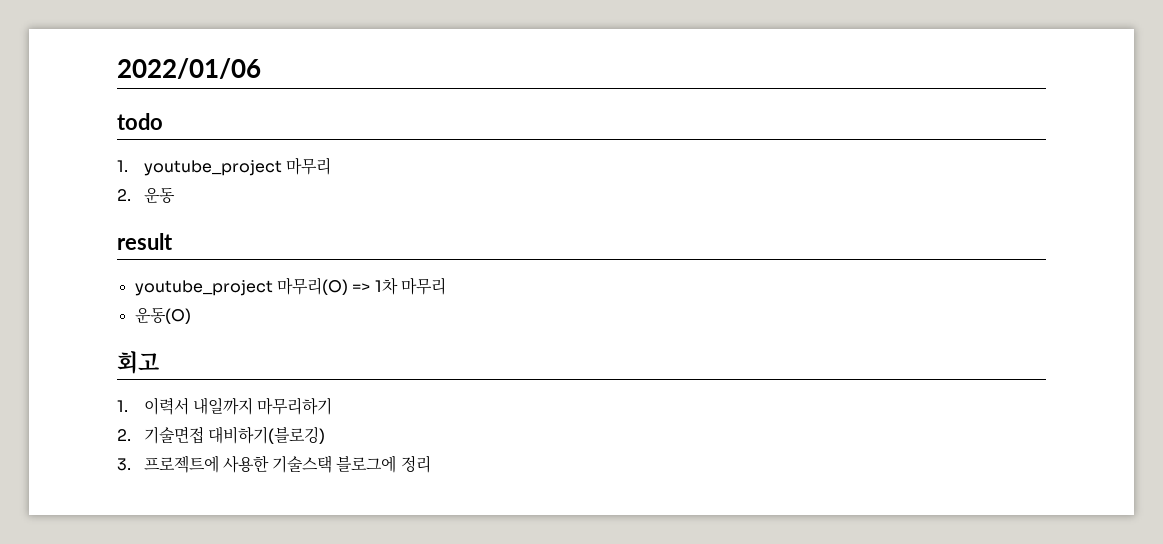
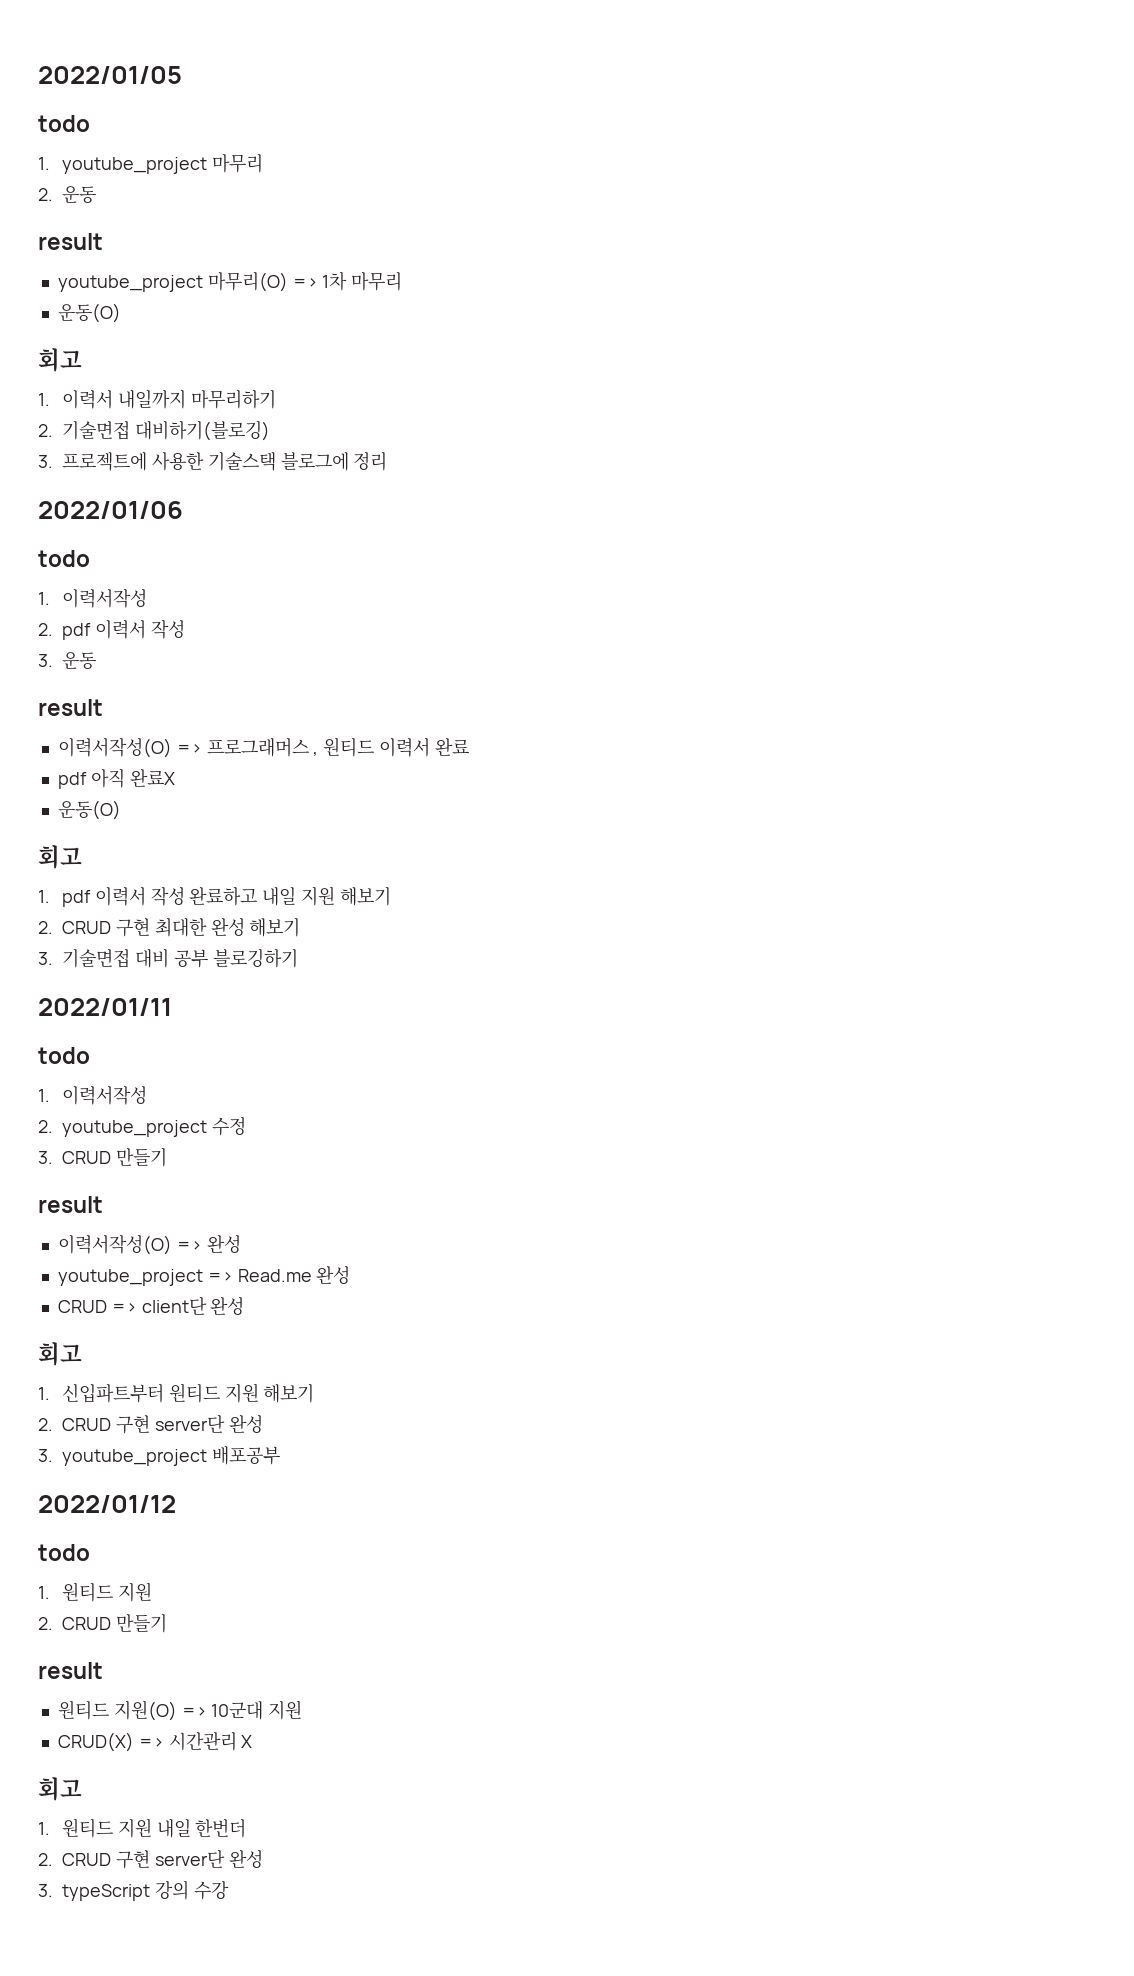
[117,58,261,79] 2022/01/06 -> [38,66,182,84] 2022/01/05
(431, 464) none -> [38,501,183,519] [38,550,90,567] [38,589,147,608] [38,620,185,640] [38,652,96,669] [38,699,103,716] [57,737,469,758] [57,769,175,789] [57,800,121,820] [38,845,82,869] [38,886,391,907] [38,918,301,937] [38,949,298,968] [38,998,172,1016] [38,1047,90,1064] [38,1086,147,1105] [38,1117,246,1137] [38,1148,167,1167] [38,1196,103,1213] [57,1235,241,1255] [57,1266,351,1286] [57,1297,245,1315] [38,1342,82,1366] [38,1383,315,1403] [38,1415,263,1434] [38,1446,280,1466] [38,1495,176,1513] [38,1544,90,1561] [38,1582,152,1602] [38,1614,167,1633] [38,1662,103,1679] [57,1700,303,1721] [57,1732,253,1752] [38,1777,82,1801] [38,1818,247,1838] [38,1850,263,1869] [38,1880,229,1901] // 2022/01/06 // todo // 1. 이력서작성 // 2. pdf 이력서 작성 // 3. 운동 // result // 이력서작성(O) => 프로그래머스 , 원티드 이력서 완료 // pdf 아직 완료X // 운동(O) // 회고 // 1. pdf 이력서 작성 완료하고 내일 지원 해보기 // 2. CRUD 구현 최대한 완성 해보기 // 3. 기술면접 대비 공부 블로깅하기 // 2022/01/11 // todo // 1. 이력서작성 // 2. youtube_project 수정 // 3. CRUD 만들기 // result // 이력서작성(O) => 완성 // youtube_project => Read.me 완성 // CRUD => client단 완성 // 회고 // 1. 신입파트부터 원티드 지원 해보기 // 2. CRUD 구현 server단 완성 // 3. youtube_project 배포공부 // 2022/01/12 // todo // 1. 원티드 지원 // 2. CRUD 만들기 // result // 원티드 지원(O) => 10군대 지원 // CRUD(X) => 시간관리 X // 회고 // 1. 원티드 지원 내일 한번더 // 2. CRUD 구현 server단 완성 // 3. typeScript 강의 수강

